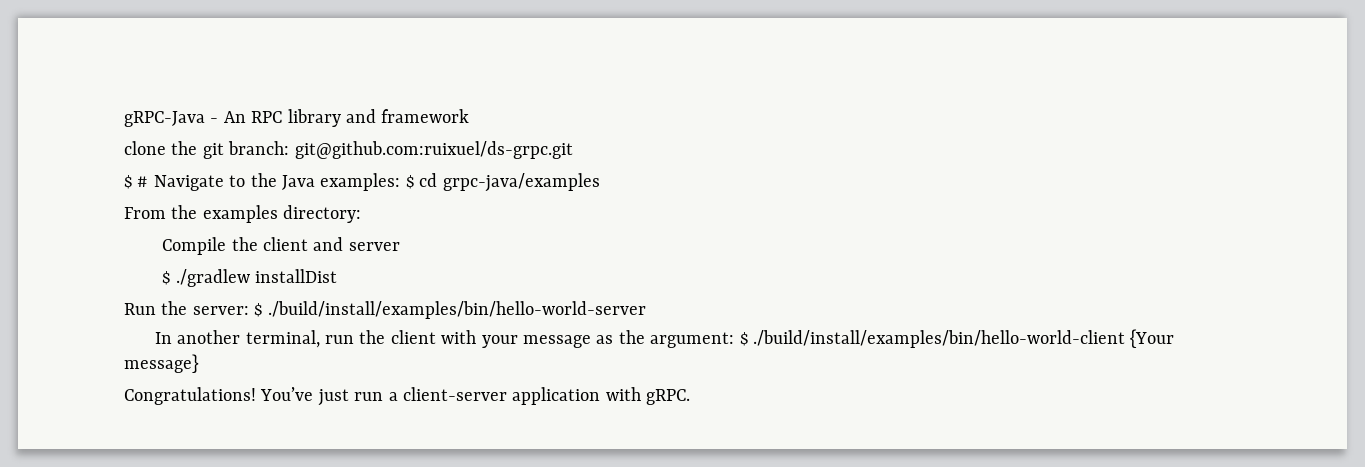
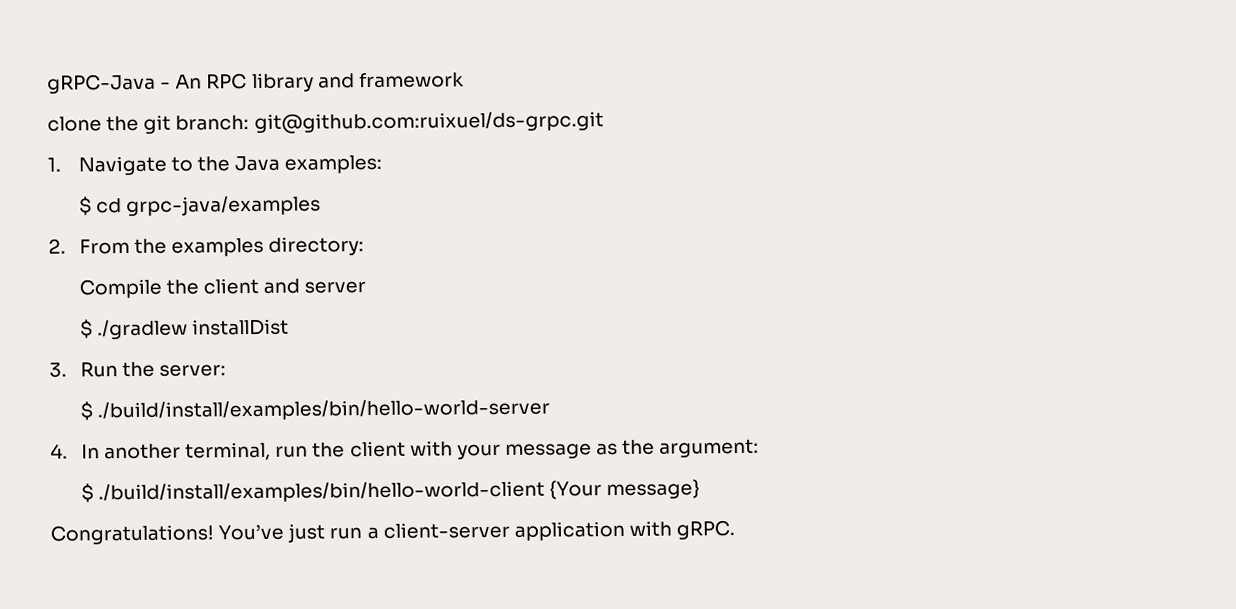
[124,175,149,189] $ # -> [47,157,61,172] 1.
(401, 182) none -> (383, 164) //
(600, 182) none -> [48,238,66,254] 2.
(338, 276) none -> [49,362,67,378] 3.
(249, 310) none -> (227, 370) //
(646, 310) none -> [50,443,68,459] 4.
(735, 340) none -> (760, 448) //

